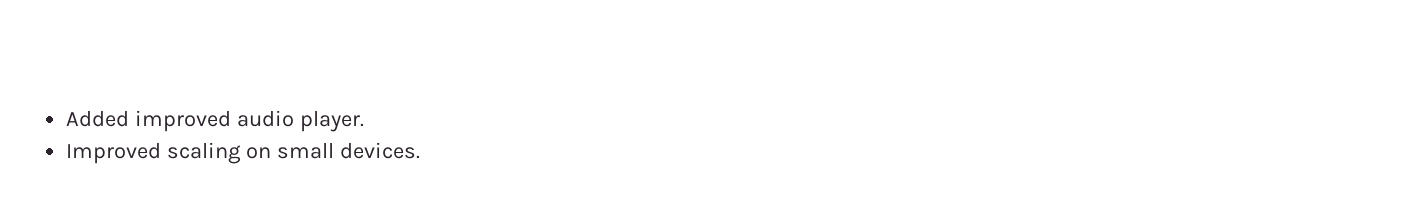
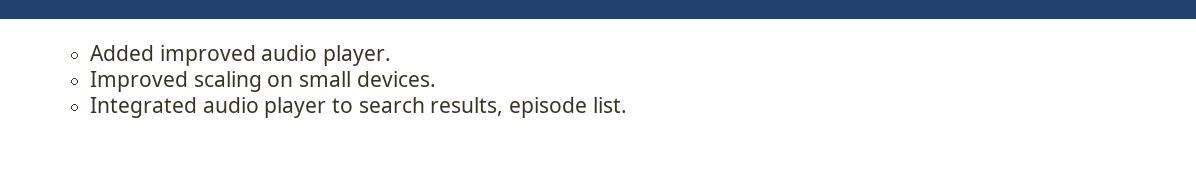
(420, 150) none -> [90,97,627,118] // Integrated audio player to search results, episode list.

